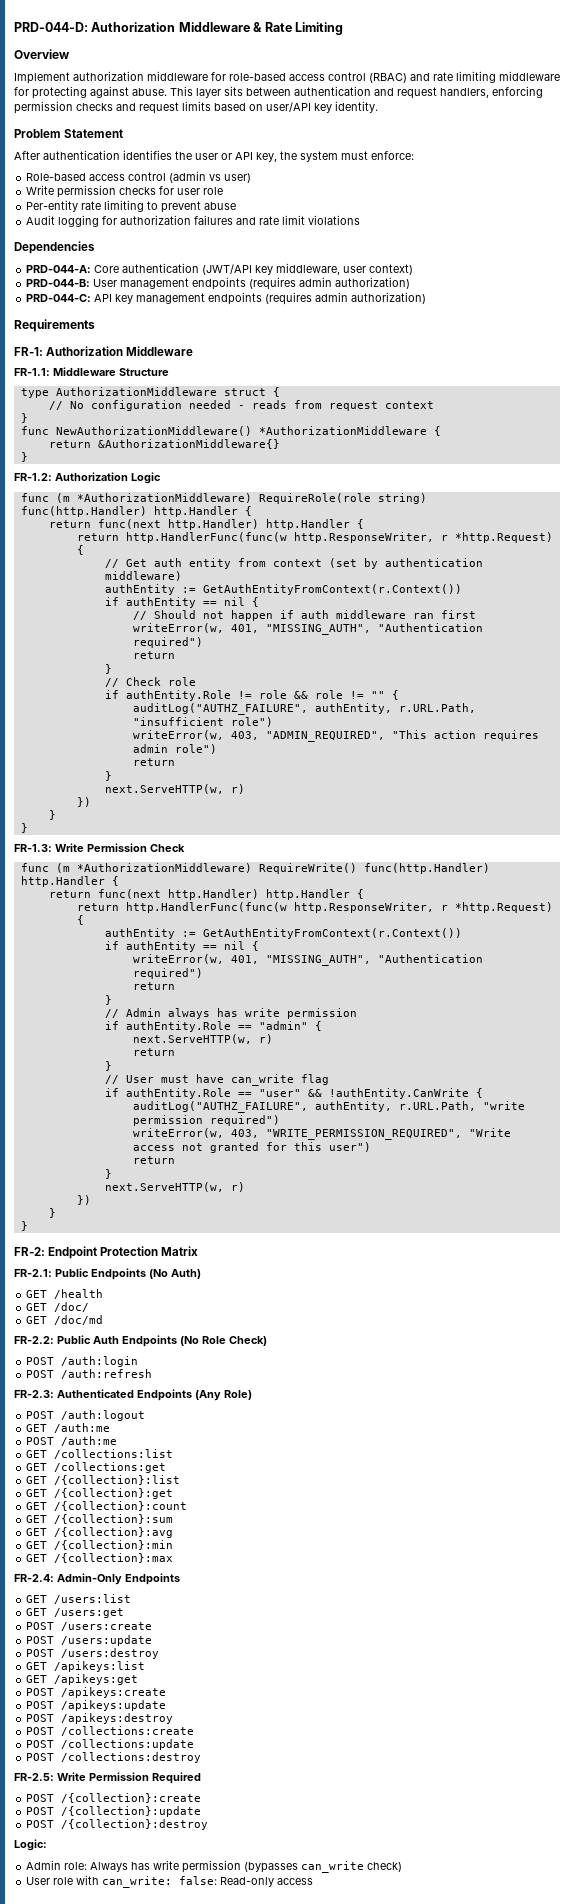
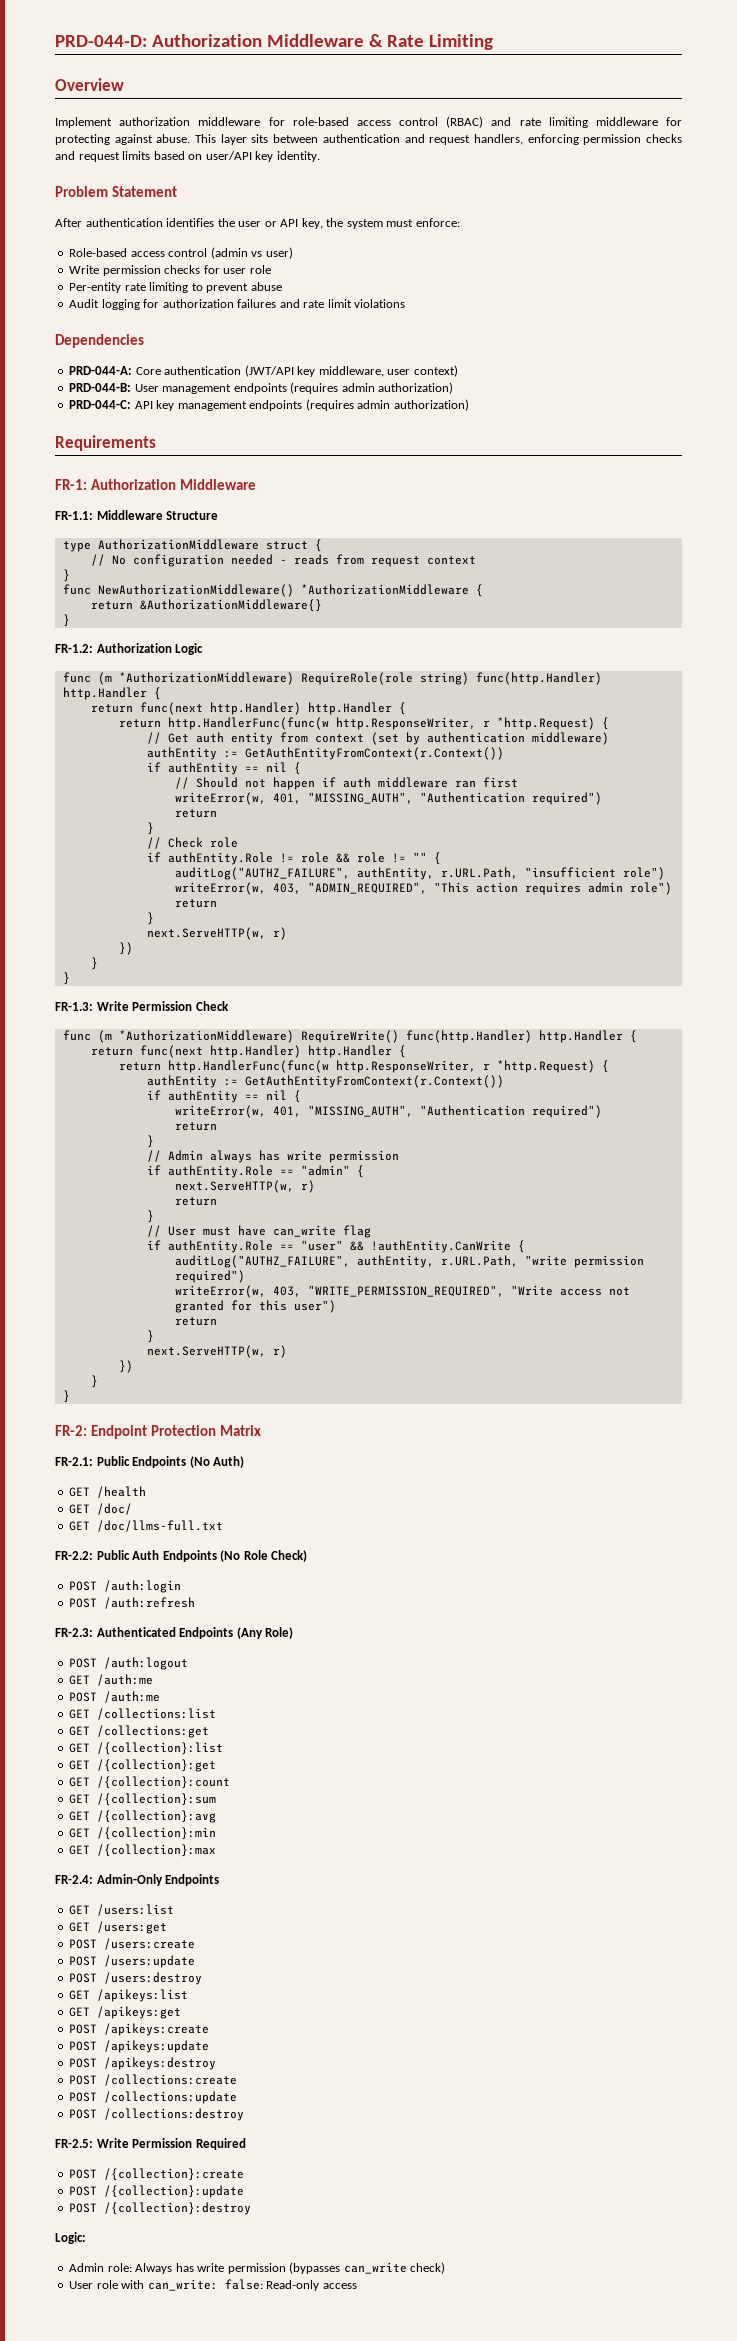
[54,1315,104,1325] /doc/md -> [97,1520,224,1532] /doc/llms-full.txt

